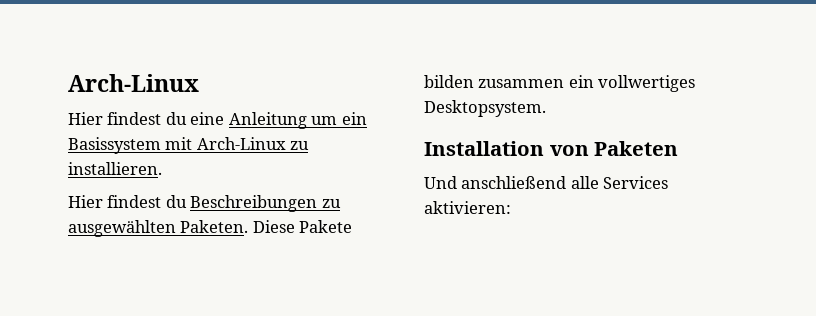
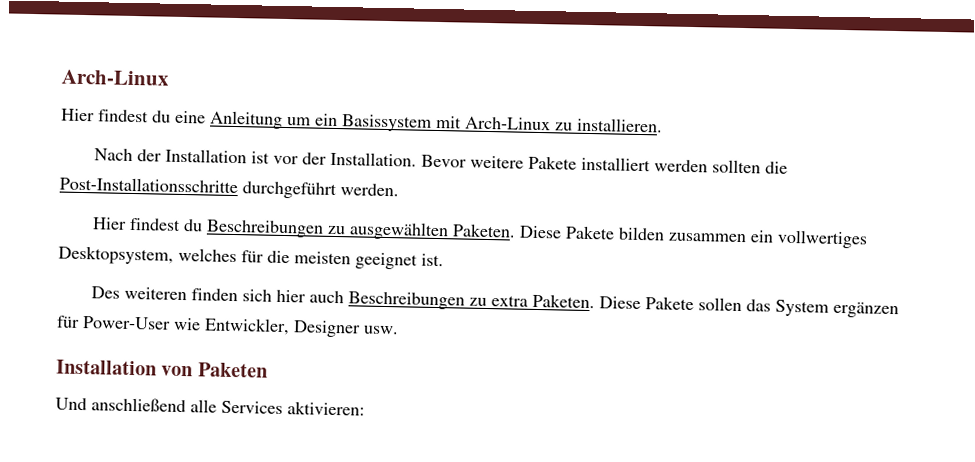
(162, 168) none -> [94,148,789,174] [59,176,399,200] // Nach der Installation ist vor der Installation. Bevor weitere Pakete installiert werden sollten die Post-Installationsschritte durchgeführt werden.
[424,100,546,117] Desktopsystem. -> [58,245,444,270] [91,286,900,319] [57,315,399,338] Desktopsystem, welches für die meisten geeignet ist. // Des weiteren finden sich hier auch Beschreibungen zu extra Paketen. Diese Pakete sollen das System ergänzen für Power-User wie Entwickler, Designer usw.

